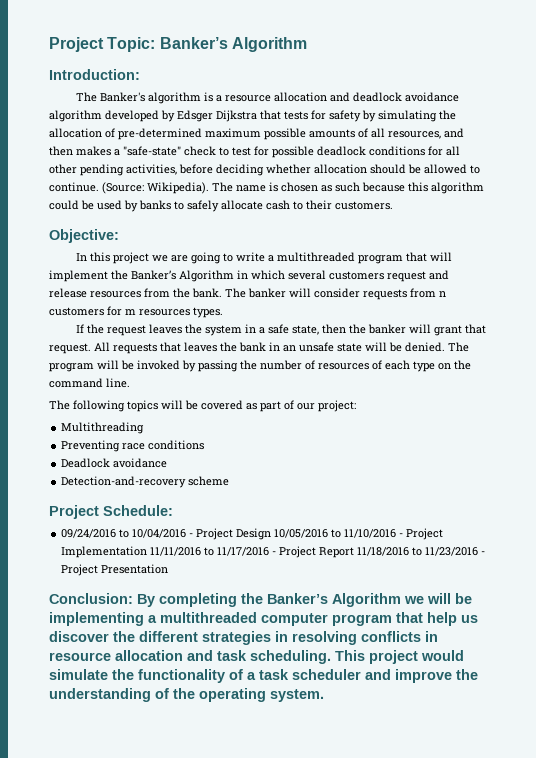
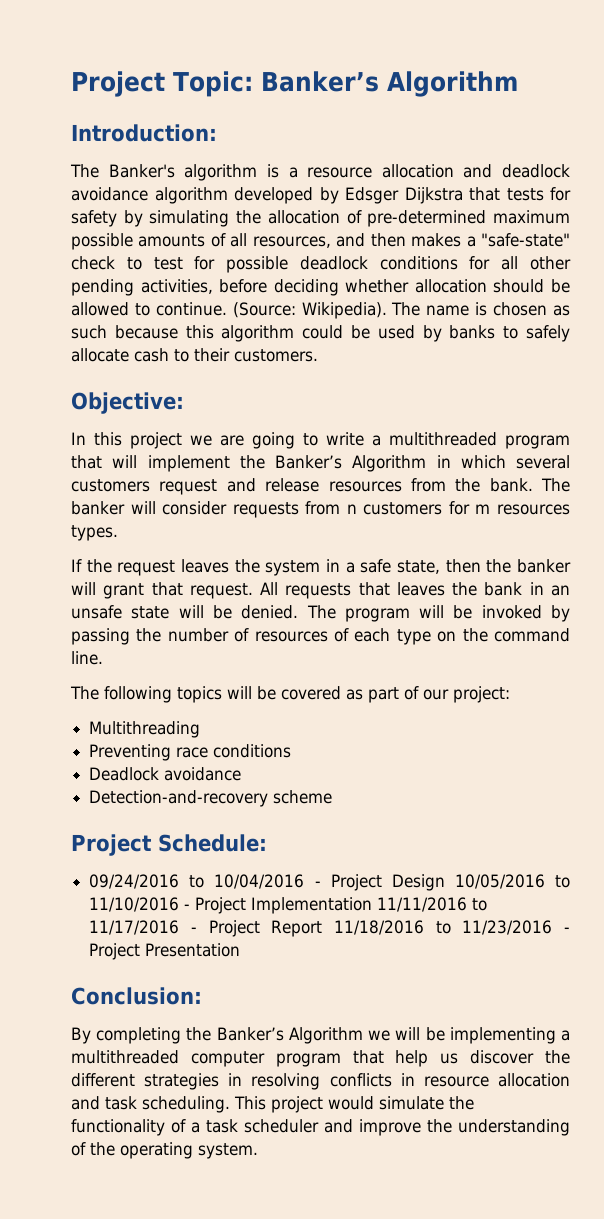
(133, 598) none -> (202, 996) //

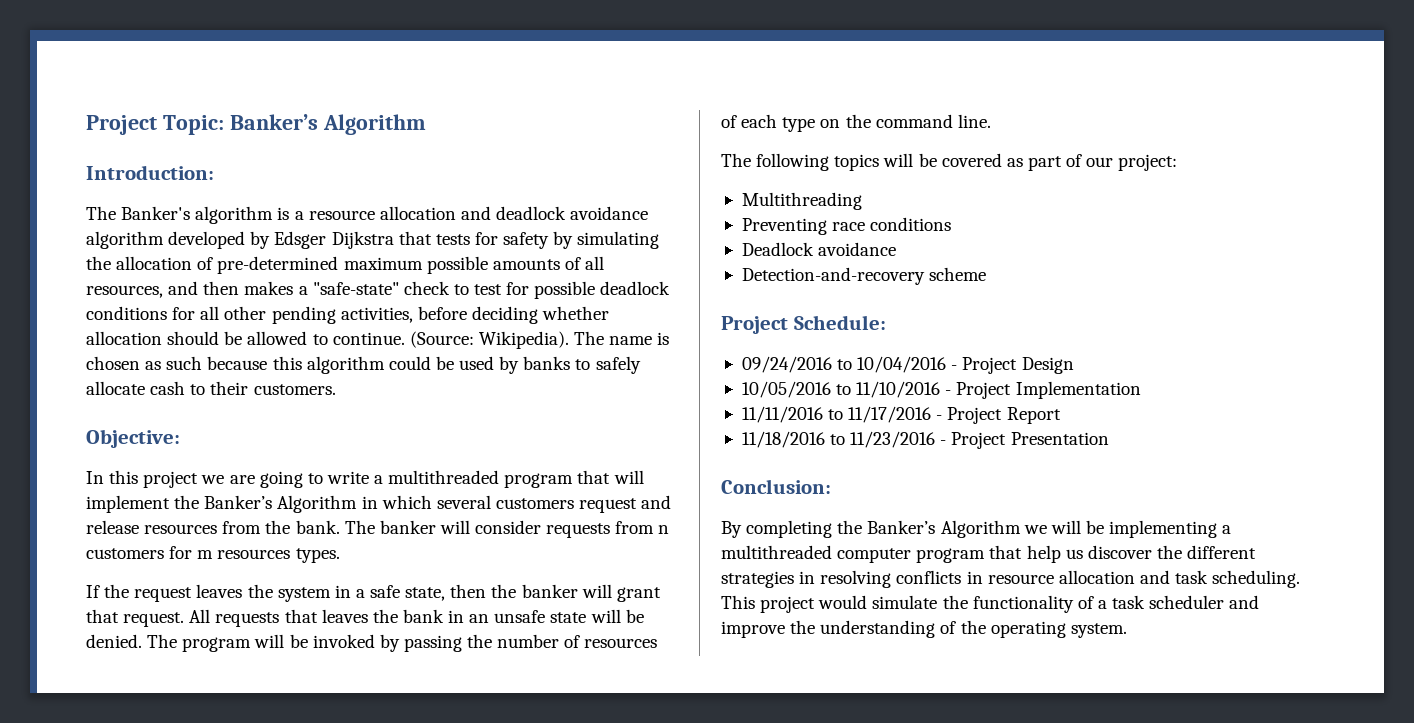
(445, 882) none -> (1074, 365) //
(373, 905) none -> (1141, 390) //
(323, 928) none -> (1061, 415) //

